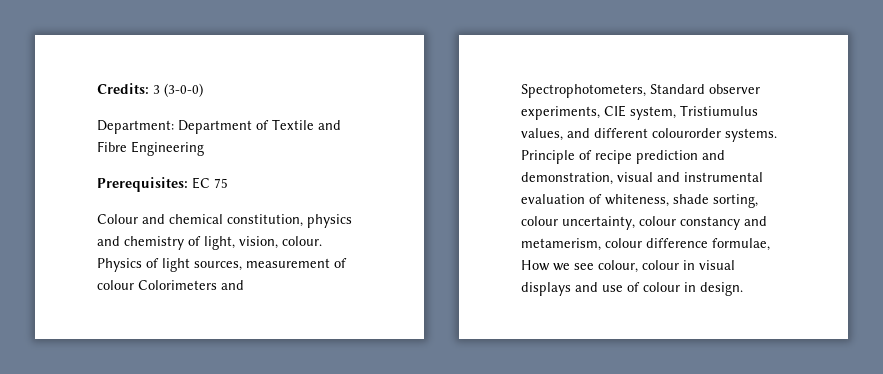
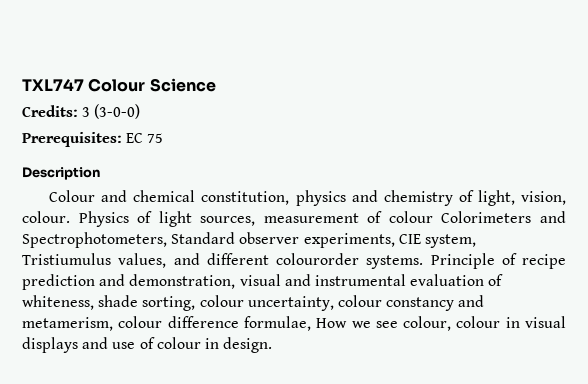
(97, 88) none -> [22,78,216,92] TXL747 Colour Science //
[97,119,341,134] [97,141,204,156] // Department: Department of Textile and Fibre Engineering -> (141, 111) none
(228, 183) none -> [22,167,100,180] // Description

